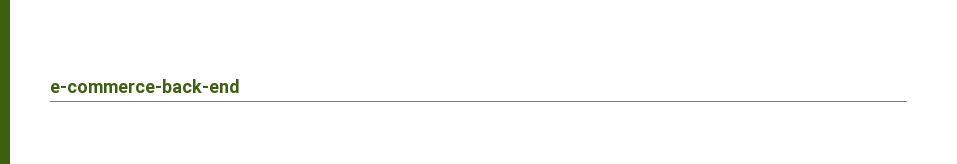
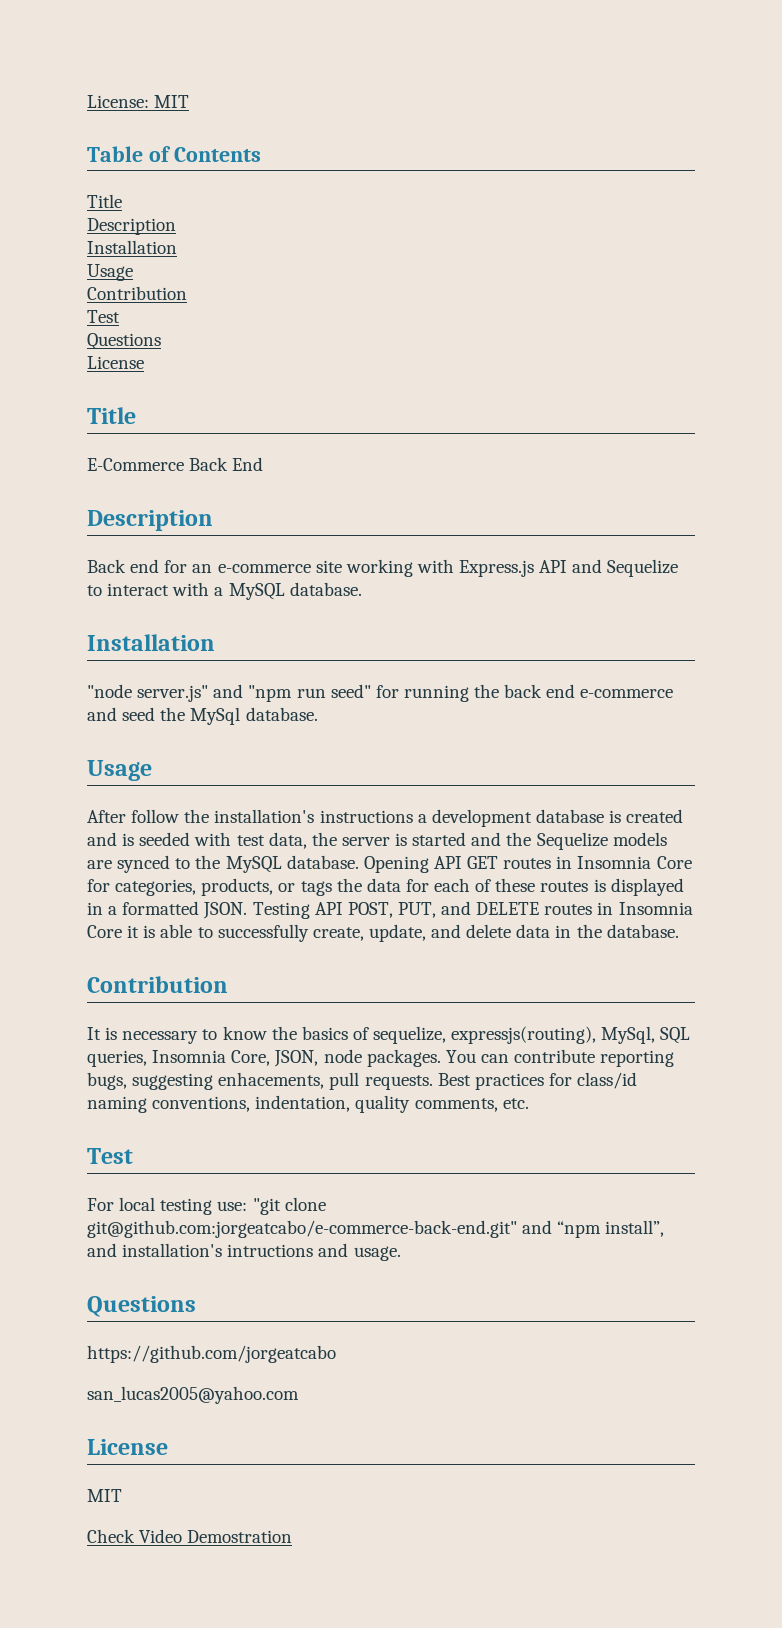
[50,79,240,93] e-commerce-back-end -> [87,95,190,108] [87,146,261,162] [87,194,122,208] [87,218,176,235] [87,240,177,254] [87,264,133,281] [87,286,187,300] [87,310,120,323] [87,333,161,350] [87,356,144,369] [87,407,136,424] [87,457,264,471] [87,510,213,531] [87,559,679,577] [87,582,362,600] [87,634,215,651] [87,684,674,702] [87,707,318,725] [87,760,152,781] [87,809,684,827] [87,832,667,850] [87,855,692,873] [87,878,684,896] [87,901,693,919] [87,924,679,942] [87,976,228,993] [87,1026,691,1044] [87,1049,675,1067] [87,1072,638,1090] [87,1095,529,1113] [87,1148,133,1164] [87,1197,326,1215] [87,1220,665,1238] [87,1243,401,1261] [87,1296,196,1317] [87,1345,336,1363] [87,1386,299,1404] [87,1439,168,1455] [87,1489,122,1502] [87,1529,293,1543] License: MIT // Table of Contents // Title // Description // Installation // Usage // Contribution // Test // Questions // License // Title // E-Commerce Back End // Description // Back end for an e-commerce site working with Express.js API and Sequelize to interact with a MySQL database. // Installation // "node server.js" and "npm run seed" for running the back end e-commerce and seed the MySql database. // Usage // After follow the installation's instructions a development database is created and is seeded with test data, the server is started and the Sequelize models are synced to the MySQL database. Opening API GET routes in Insomnia Core for categories, products, or tags the data for each of these routes is displayed in a formatted JSON. Testing API POST, PUT, and DELETE routes in Insomnia Core it is able to successfully create, update, and delete data in the database. // Contribution // It is necessary to know the basics of sequelize, expressjs(routing), MySql, SQL queries, Insomnia Core, JSON, node packages. You can contribute reporting bugs, suggesting enhacements, pull requests. Best practices for class/id naming conventions, indentation, quality comments, etc. // Test // For local testing use: "git clone git@github.com:jorgeatcabo/e-commerce-back-end.git" and “npm install”, and installation's intructions and usage. // Questions // https://github.com/jorgeatcabo // san_lucas2005@yahoo.com // License // MIT // Check Video Demostration

